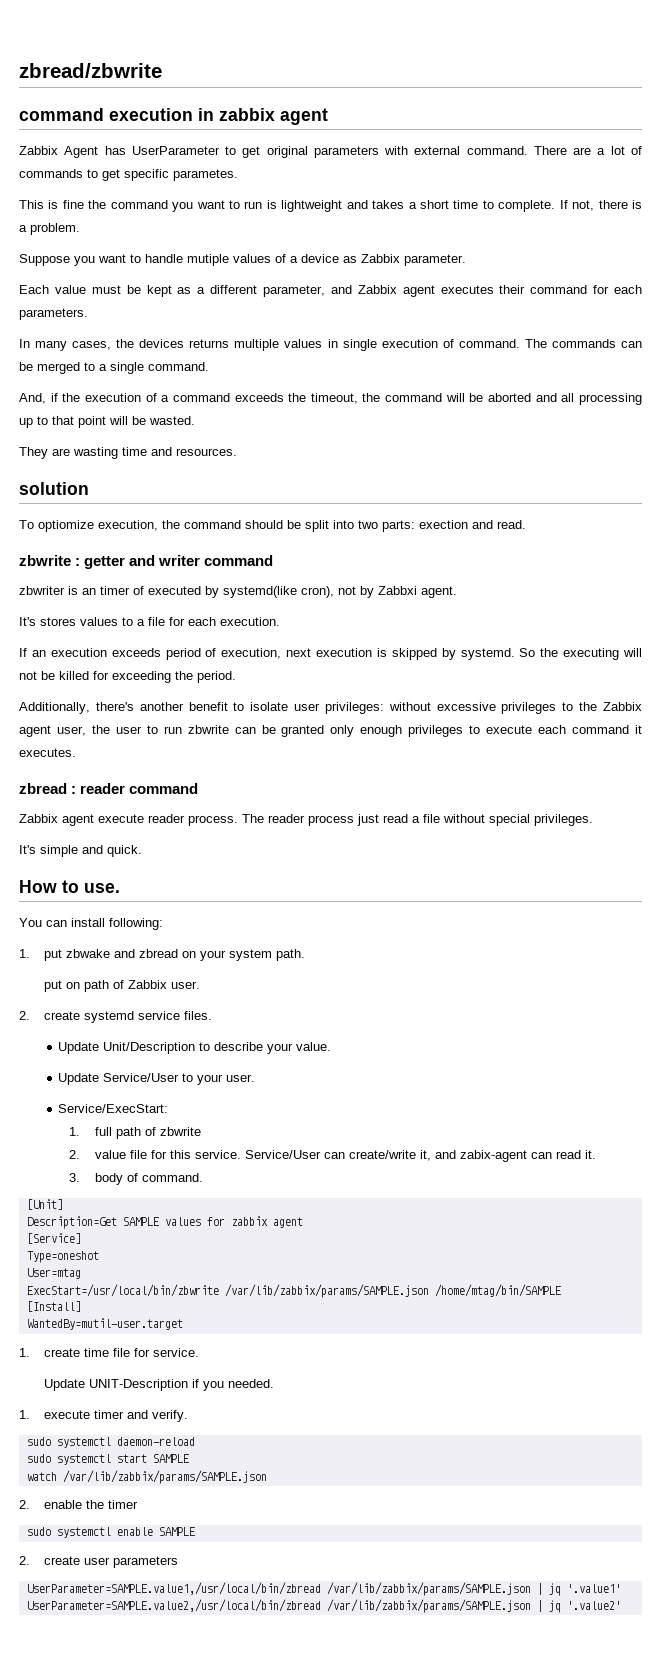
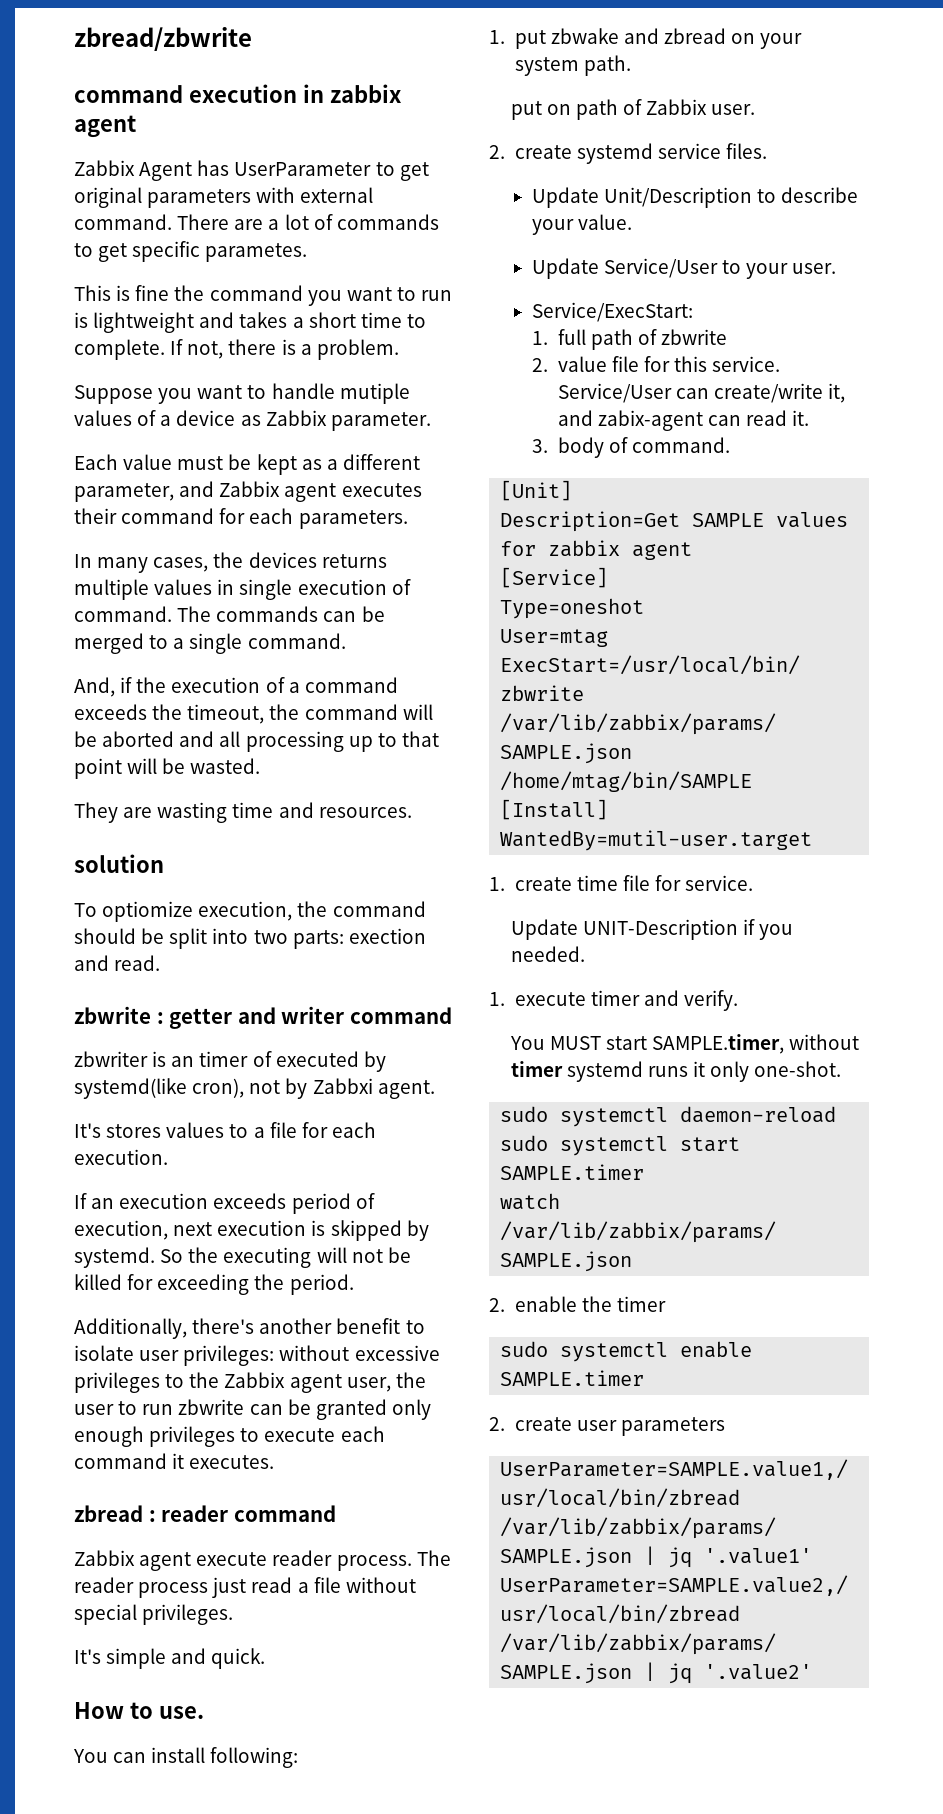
(189, 1416) none -> [509,1034,860,1054] [510,1061,842,1082] // You MUST start SAMPLE.timer, without timer systemd runs it only one-shot.
[152,1454,189,1463] SAMPLE -> [500,1164,645,1180] SAMPLE.timer
[158,1527,195,1536] SAMPLE -> [500,1370,645,1386] SAMPLE.timer

